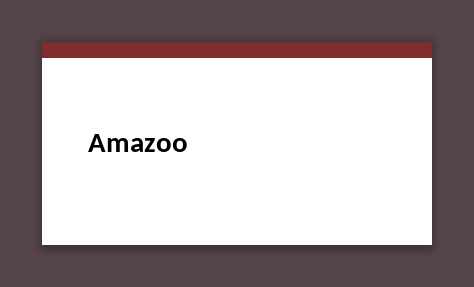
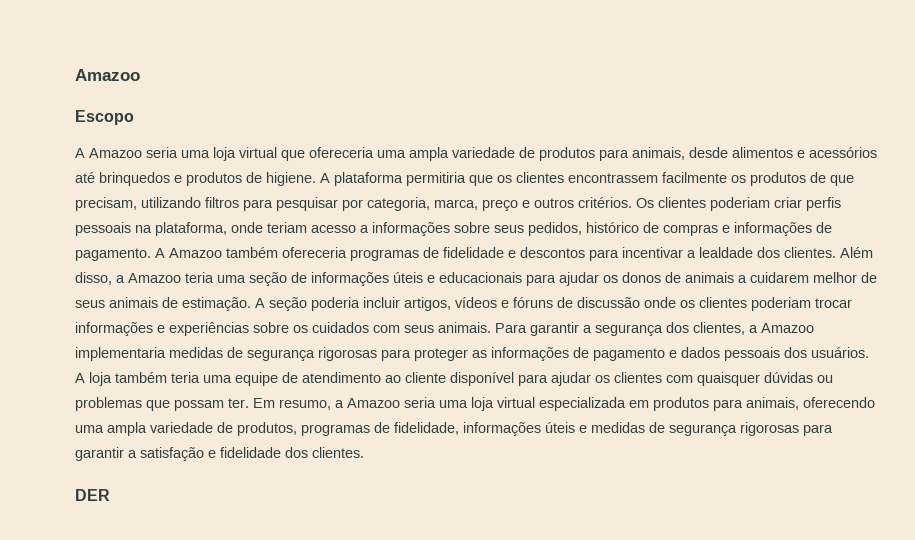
[88,134,188,152] Amazoo -> [75,69,140,81] [75,110,134,125] [75,147,877,161] [75,172,854,186] [75,197,841,211] [75,222,832,236] [75,247,873,261] [75,272,877,286] [75,297,852,311] [75,322,814,336] [75,347,869,361] [75,372,833,386] [75,397,875,411] [75,422,833,436] [75,447,364,461] [75,489,110,501] Amazoo // Escopo // A Amazoo seria uma loja virtual que ofereceria uma ampla variedade de produtos para animais, desde alimentos e acessórios até brinquedos e produtos de higiene. A plataforma permitiria que os clientes encontrassem facilmente os produtos de que precisam, utilizando filtros para pesquisar por categoria, marca, preço e outros critérios. Os clientes poderiam criar perfis pessoais na plataforma, onde teriam acesso a informações sobre seus pedidos, histórico de compras e informações de pagamento. A Amazoo também ofereceria programas de fidelidade e descontos para incentivar a lealdade dos clientes. Além disso, a Amazoo teria uma seção de informações úteis e educacionais para ajudar os donos de animais a cuidarem melhor de seus animais de estimação. A seção poderia incluir artigos, vídeos e fóruns de discussão onde os clientes poderiam trocar informações e experiências sobre os cuidados com seus animais. Para garantir a segurança dos clientes, a Amazoo implementaria medidas de segurança rigorosas para proteger as informações de pagamento e dados pessoais dos usuários. A loja também teria uma equipe de atendimento ao cliente disponível para ajudar os clientes com quaisquer dúvidas ou problemas que possam ter. Em resumo, a Amazoo seria uma loja virtual especializada em produtos para animais, oferecendo uma ampla variedade de produtos, programas de fidelidade, informações úteis e medidas de segurança rigorosas para garantir a satisfação e fidelidade dos clientes. // DER

